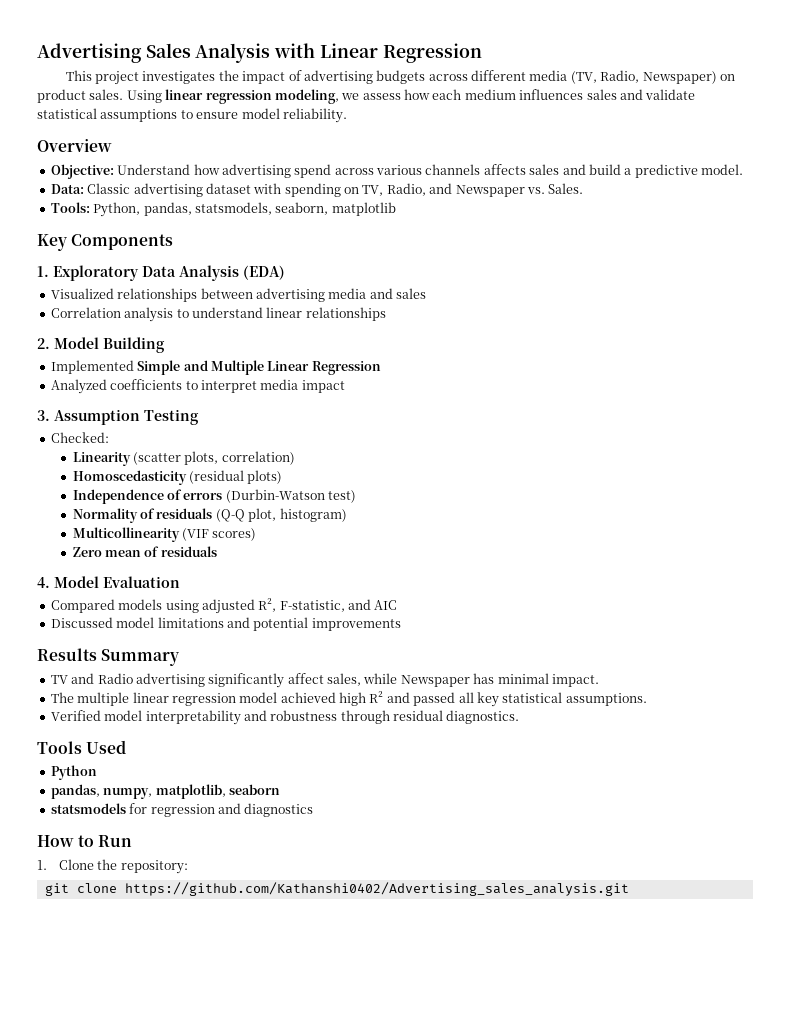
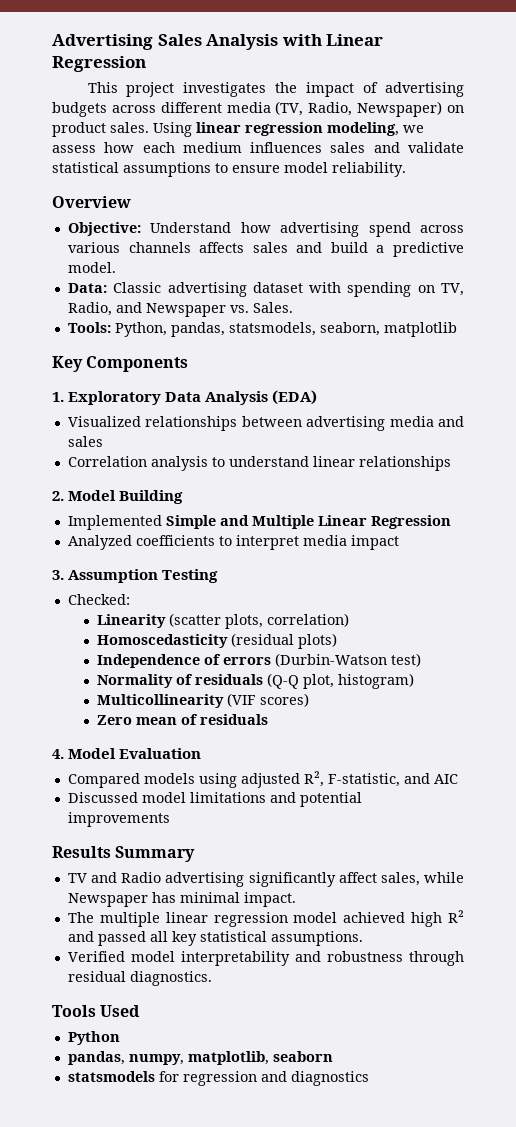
[37,835,133,847] [37,859,188,874] [44,882,629,896] // How to Run // 1. Clone the repository: // git clone https://github.com/Kathanshi0402/Advertising_sales_analysis.git -> (369, 1078) none

